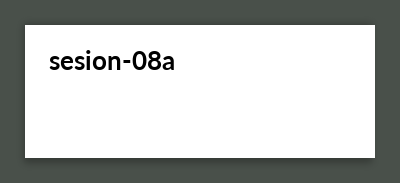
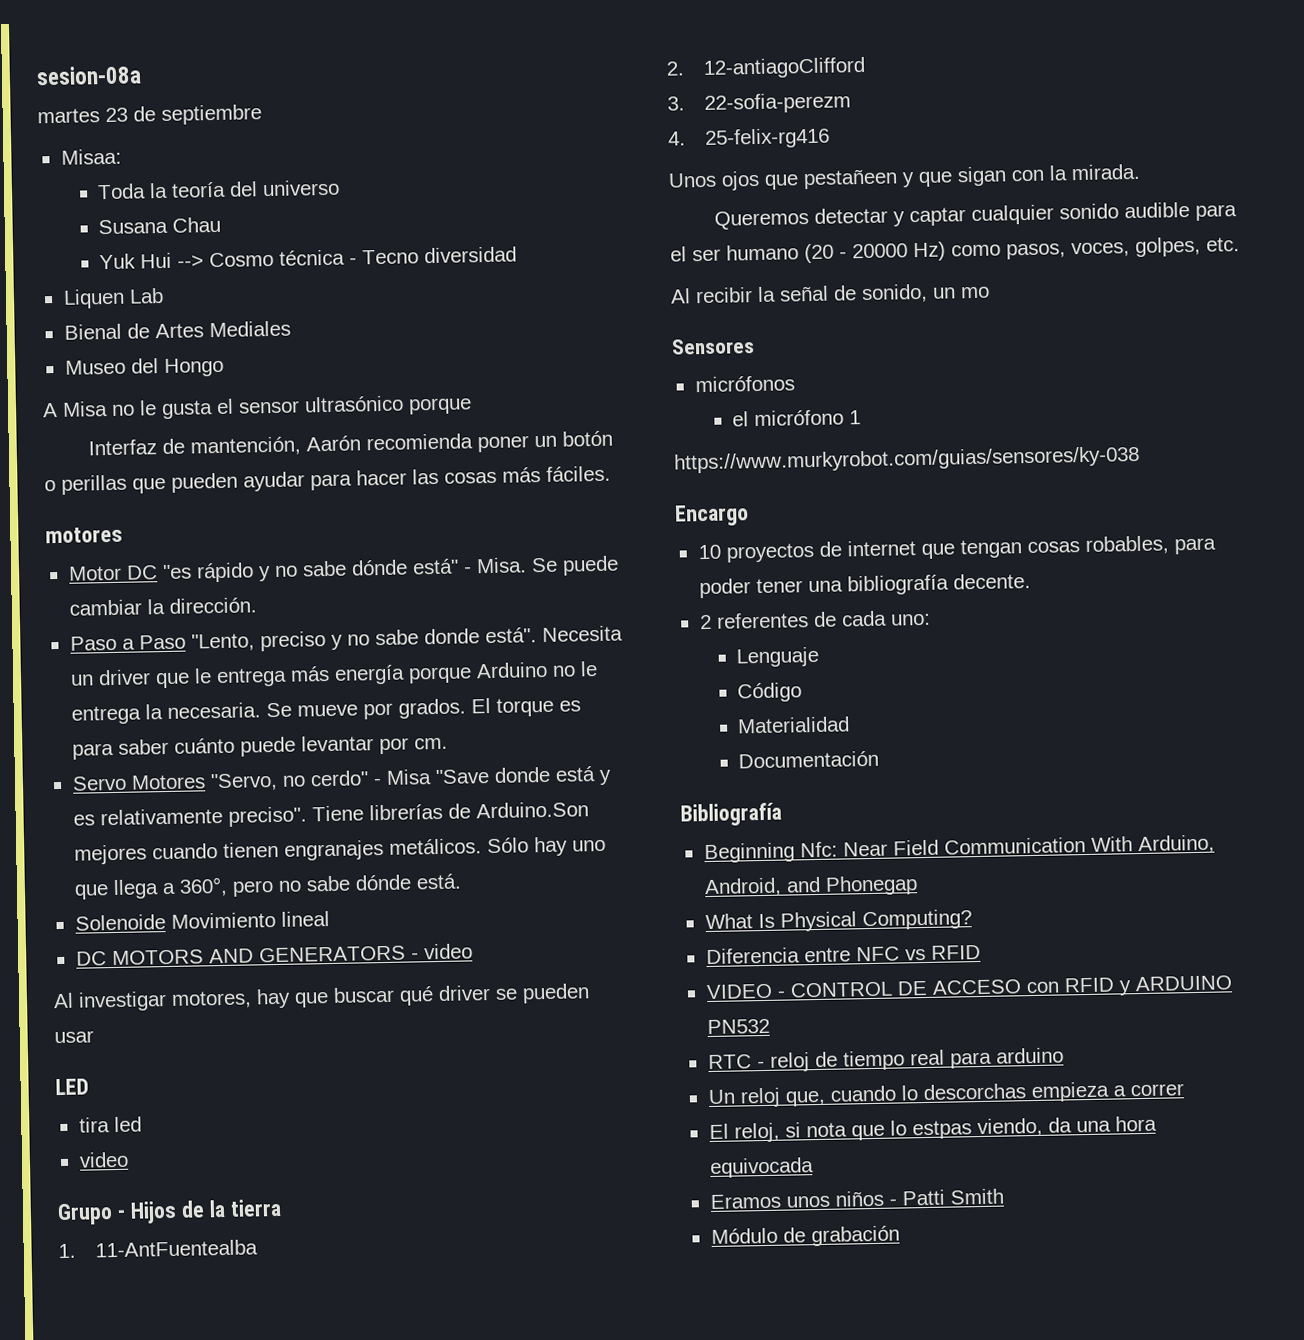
(175, 60) none -> [37,104,262,125] [60,148,122,165] [97,179,341,200] [98,216,222,235] [99,246,518,270] [62,287,164,309] [63,320,291,340] [64,357,224,377] [42,395,472,420] [87,430,613,457] [44,465,611,495] [45,526,123,544] [67,555,619,583] [68,597,257,616] [69,625,623,652] [69,661,598,689] [70,697,581,725] [71,735,448,760] [71,766,612,792] [72,801,589,827] [73,836,606,865] [73,873,462,900] [74,911,330,931] [75,943,473,966] [53,983,590,1012] [54,1030,94,1044] [55,1078,89,1096] [78,1116,142,1133] [78,1151,129,1168] [57,1198,282,1226] [58,1239,258,1259] [666,56,866,79] [667,92,851,114] [668,127,830,149] [668,163,1140,191] [713,201,1237,230] [670,236,1240,264] [670,283,990,304] [671,338,755,355] [694,375,795,393] [732,409,862,427] [674,445,1140,474] [674,504,749,527] [697,535,1216,563] [698,572,1031,599] [698,610,931,630] [736,646,820,668] [737,682,803,703] [737,716,851,734] [738,750,880,769] [680,802,782,827] [703,834,1215,864] [703,875,918,898] [704,909,972,932] [705,944,981,965] [705,975,1233,1000] [706,1018,770,1035] [707,1047,1064,1072] [707,1081,1184,1108] [708,1115,1157,1143] [709,1157,814,1179] [709,1188,1004,1210] [710,1225,900,1247] // martes 23 de septiembre // Misaa: // Toda la teoría del universo // Susana Chau // Yuk Hui --> Cosmo técnica - Tecno diversidad // Liquen Lab // Bienal de Artes Mediales // Museo del Hongo // A Misa no le gusta el sensor ultrasónico porque // Interfaz de mantención, Aarón recomienda poner un botón o perillas que pueden ayudar para hacer las cosas más fáciles. // motores // Motor DC "es rápido y no sabe dónde está" - Misa. Se puede cambiar la dirección. // Paso a Paso "Lento, preciso y no sabe donde está". Necesita un driver que le entrega más energía porque Arduino no le entrega la necesaria. Se mueve por grados. El torque es para saber cuánto puede levantar por cm. // Servo Motores "Servo, no cerdo" - Misa "Save donde está y es relativamente preciso". Tiene librerías de Arduino.Son mejores cuando tienen engranajes metálicos. Sólo hay uno que llega a 360°, pero no sabe dónde está. // Solenoide Movimiento lineal // DC MOTORS AND GENERATORS - video // Al investigar motores, hay que buscar qué driver se pueden usar // LED // tira led // video // Grupo - Hijos de la tierra // 1. 11-AntFuentealba // 2. 12-antiagoClifford // 3. 22-sofia-perezm // 4. 25-felix-rg416 // Unos ojos que pestañeen y que sigan con la mirada. // Queremos detectar y captar cualquier sonido audible para el ser humano (20 - 20000 Hz) como pasos, voces, golpes, etc. // Al recibir la señal de sonido, un mo // Sensores // micrófonos // el micrófono 1 // https://www.murkyrobot.com/guias/sensores/ky-038 // Encargo // 10 proyectos de internet que tengan cosas robables, para poder tener una bibliografía decente. // 2 referentes de cada uno: // Lenguaje // Código // Materialidad // Documentación // Bibliografía // Beginning Nfc: Near Field Communication With Arduino, Android, and Phonegap // What Is Physical Computing? // Diferencia entre NFC vs RFID // VIDEO - CONTROL DE ACCESO con RFID y ARDUINO PN532 // RTC - reloj de tiempo real para arduino // Un reloj que, cuando lo descorchas empieza a correr // El reloj, si nota que lo estpas viendo, da una hora equivocada // Eramos unos niños - Patti Smith // Módulo de grabación

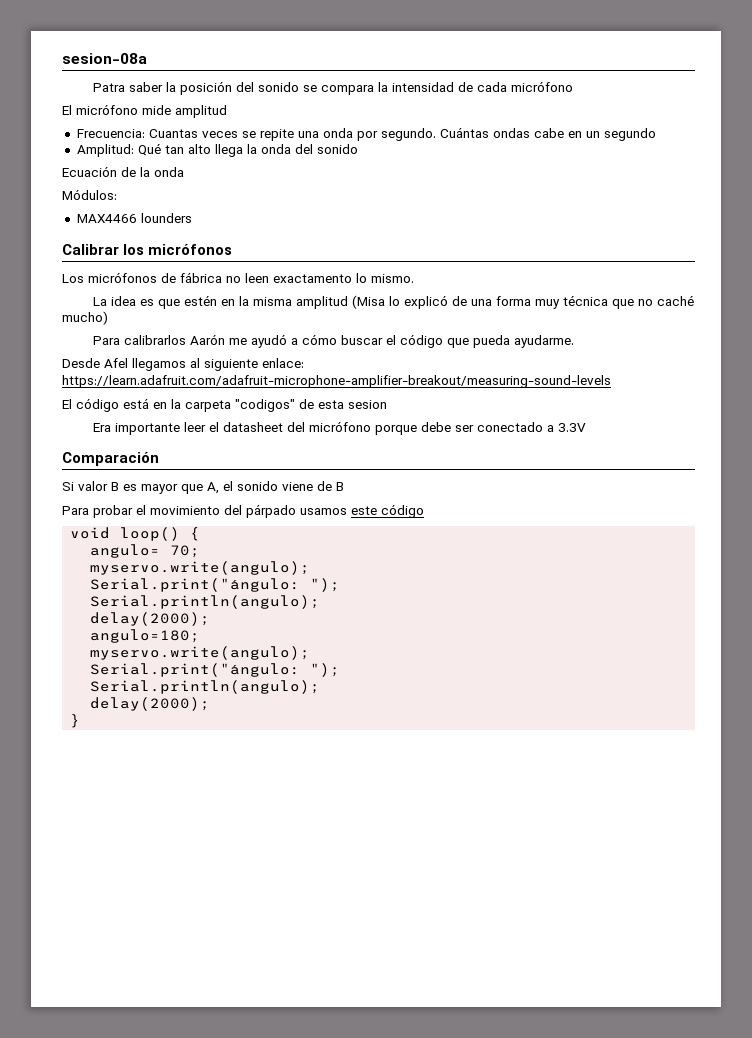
[37,104,262,125] [60,148,122,165] [97,179,341,200] [98,216,222,235] [99,246,518,270] [62,287,164,309] [63,320,291,340] [64,357,224,377] [42,395,472,420] [87,430,613,457] [44,465,611,495] [45,526,123,544] [67,555,619,583] [68,597,257,616] [69,625,623,652] [69,661,598,689] [70,697,581,725] [71,735,448,760] [71,766,612,792] [72,801,589,827] [73,836,606,865] [73,873,462,900] [74,911,330,931] [75,943,473,966] [53,983,590,1012] [54,1030,94,1044] [55,1078,89,1096] [78,1116,142,1133] [78,1151,129,1168] [57,1198,282,1226] [58,1239,258,1259] [666,56,866,79] [667,92,851,114] [668,127,830,149] [668,163,1140,191] [713,201,1237,230] [670,236,1240,264] [670,283,990,304] [671,338,755,355] [694,375,795,393] [732,409,862,427] [674,445,1140,474] [674,504,749,527] [697,535,1216,563] [698,572,1031,599] [698,610,931,630] [736,646,820,668] [737,682,803,703] [737,716,851,734] [738,750,880,769] [680,802,782,827] [703,834,1215,864] [703,875,918,898] [704,909,972,932] [705,944,981,965] [705,975,1233,1000] [706,1018,770,1035] [707,1047,1064,1072] [707,1081,1184,1108] [708,1115,1157,1143] [709,1157,814,1179] [709,1188,1004,1210] [710,1225,900,1247] martes 23 de septiembre // Misaa: // Toda la teoría del universo // Susana Chau // Yuk Hui --> Cosmo técnica - Tecno diversidad // Liquen Lab // Bienal de Artes Mediales // Museo del Hongo // A Misa no le gusta el sensor ultrasónico porque // Interfaz de mantención, Aarón recomienda poner un botón o perillas que pueden ayudar para hacer las cosas más fáciles. // motores // Motor DC "es rápido y no sabe dónde está" - Misa. Se puede cambiar la dirección. // Paso a Paso "Lento, preciso y no sabe donde está". Necesita un driver que le entrega más energía porque Arduino no le entrega la necesaria. Se mueve por grados. El torque es para saber cuánto puede levantar por cm. // Servo Motores "Servo, no cerdo" - Misa "Save donde está y es relativamente preciso". Tiene librerías de Arduino.Son mejores cuando tienen engranajes metálicos. Sólo hay uno que llega a 360°, pero no sabe dónde está. // Solenoide Movimiento lineal // DC MOTORS AND GENERATORS - video // Al investigar motores, hay que buscar qué driver se pueden usar // LED // tira led // video // Grupo - Hijos de la tierra // 1. 11-AntFuentealba // 2. 12-antiagoClifford // 3. 22-sofia-perezm // 4. 25-felix-rg416 // Unos ojos que pestañeen y que sigan con la mirada. // Queremos detectar y captar cualquier sonido audible para el ser humano (20 - 20000 Hz) como pasos, voces, golpes, etc. // Al recibir la señal de sonido, un mo // Sensores // micrófonos // el micrófono 1 // https://www.murkyrobot.com/guias/sensores/ky-038 // Encargo // 10 proyectos de internet que tengan cosas robables, para poder tener una bibliografía decente. // 2 referentes de cada uno: // Lenguaje // Código // Materialidad // Documentación // Bibliografía // Beginning Nfc: Near Field Communication With Arduino, Android, and Phonegap // What Is Physical Computing? // Diferencia entre NFC vs RFID // VIDEO - CONTROL DE ACCESO con RFID y ARDUINO PN532 // RTC - reloj de tiempo real para arduino // Un reloj que, cuando lo descorchas empieza a correr // El reloj, si nota que lo estpas viendo, da una hora equivocada // Eramos unos niños - Patti Smith // Módulo de grabación -> [92,81,573,95] [62,104,227,118] [76,127,656,141] [76,143,358,157] [62,166,184,177] [62,189,117,200] [76,213,192,223] [62,244,233,255] [62,272,414,283] [92,295,694,309] [62,311,108,325] [92,334,574,348] [62,358,304,371] [62,375,611,388] [62,398,387,412] [92,421,586,435] [62,452,159,466] [62,481,344,494] [62,504,424,518] [70,527,201,541] [90,544,201,558] [90,561,311,575] [90,578,341,592] [90,595,321,609] [90,612,211,626] [90,629,201,643] [90,646,311,660] [90,663,341,677] [90,680,321,694] [90,697,211,711] [70,714,81,728] Patra saber la posición del sonido se compara la intensidad de cada micrófono // El micrófono mide amplitud // Frecuencia: Cuantas veces se repite una onda por segundo. Cuántas ondas cabe en un segundo // Amplitud: Qué tan alto llega la onda del sonido // Ecuación de la onda // Módulos: // MAX4466 lounders // Calibrar los micrófonos // Los micrófonos de fábrica no leen exactamento lo mismo. // La idea es que estén en la misma amplitud (Misa lo explicó de una forma muy técnica que no caché mucho) // Para calibrarlos Aarón me ayudó a cómo buscar el código que pueda ayudarme. // Desde Afel llegamos al siguiente enlace: https://learn.adafruit.com/adafruit-microphone-amplifier-breakout/measuring-sound-levels // El código está en la carpeta "codigos" de esta sesion // Era importante leer el datasheet del micrófono porque debe ser conectado a 3.3V // Comparación // Si valor B es mayor que A, el sonido viene de B // Para probar el movimiento del párpado usamos este código // void loop() { // angulo= 70; // myservo.write(angulo); // Serial.print("ángulo: "); // Serial.println(angulo); // delay(2000); // angulo=180; // myservo.write(angulo); // Serial.print("ángulo: "); // Serial.println(angulo); // delay(2000); // }

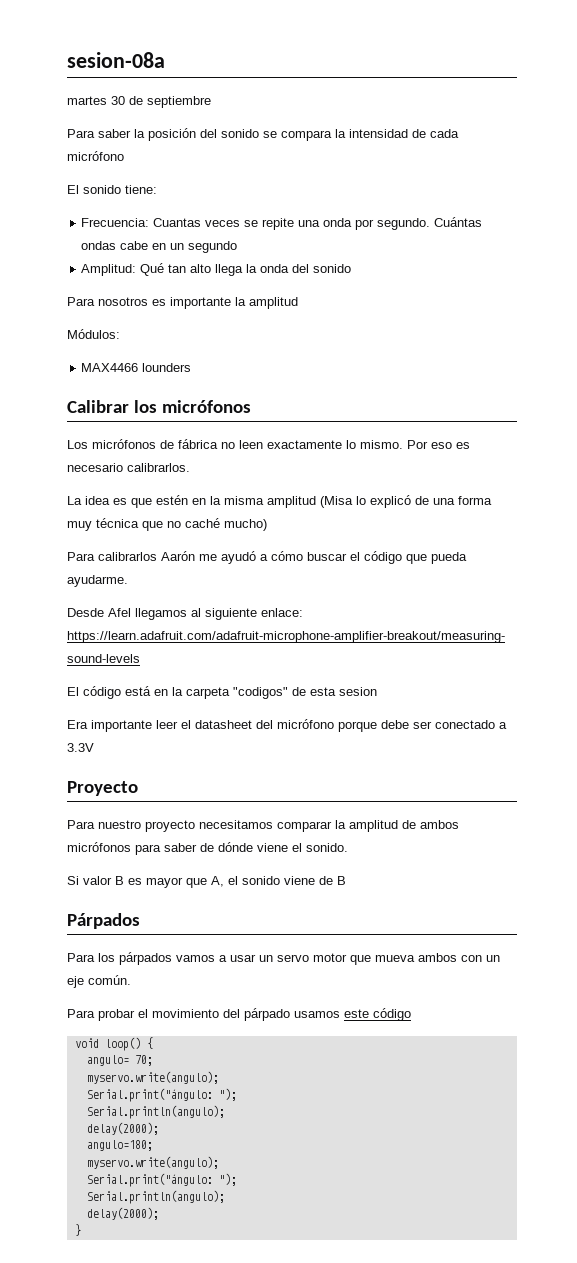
[92,83,125,92] Patra -> [67,96,211,108] [67,129,95,138] martes 30 de septiembre // Para
[76,104,227,118] micrófono mide amplitud -> [83,185,157,194] sonido tiene:
[62,166,184,177] Ecuación de la onda -> [67,297,298,309] Para nosotros es importante la amplitud
[273,274,352,283] exactamento -> [267,440,342,449] exactamente
(414, 278) none -> [407,440,470,449] [67,463,190,472] Por eso es necesario calibrarlos.
[62,452,159,466] Comparación -> [67,781,138,796] [67,820,459,832] [67,842,348,855] Proyecto // Para nuestro proyecto necesitamos comparar la amplitud de ambos micrófonos para saber de dónde viene el sonido.
(344, 486) none -> [67,913,140,929] [67,952,500,965] [67,975,131,988] // Párpados // Para los párpados vamos a usar un servo motor que mueva ambos con un eje común.

